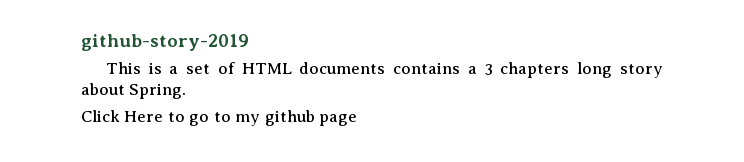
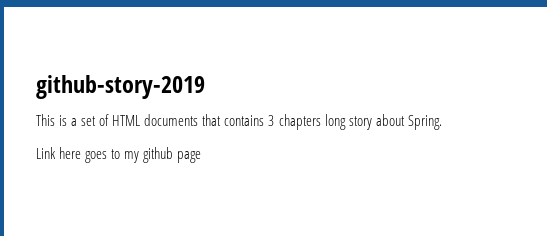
[393,62,477,74] contains a -> [202,114,265,126] that contains
[81,110,210,126] Click Here to go -> [36,147,108,163] Link here goes

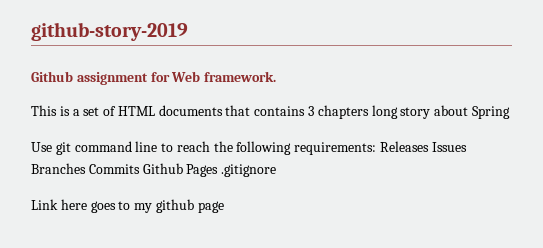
(205, 87) none -> [31,71,277,85] // Github assignment for Web framework.
[407,115,442,130] Spring. -> [471,106,510,119] [31,141,467,155] [31,163,277,177] Spring // Use git command line to reach the following requirements: Releases Issues Branches Commits Github Pages .gitignore

